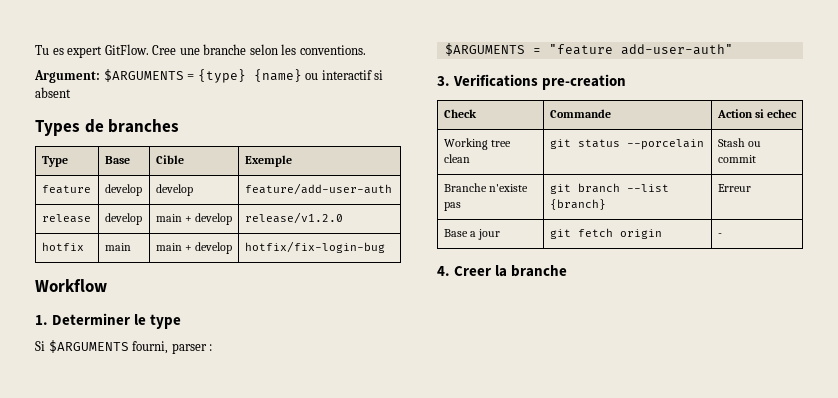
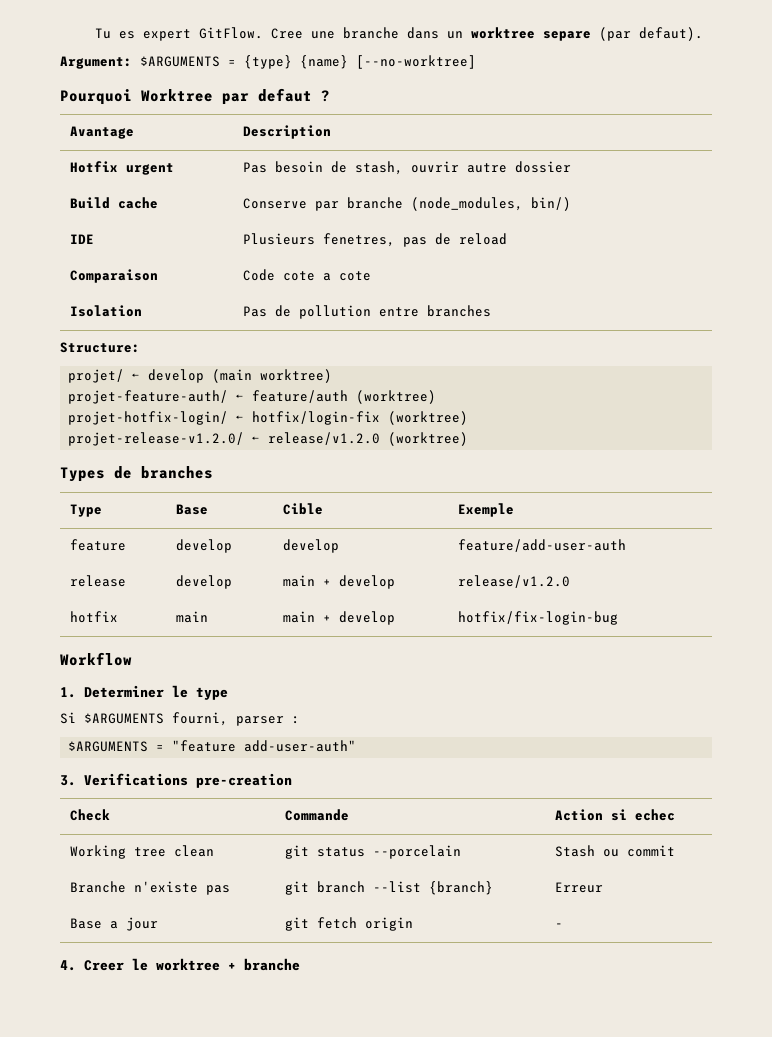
[249,44,366,55] selon les conventions. -> [406,27,703,41] dans un worktree separe (par defaut).
[305,70,384,80] [35,87,71,98] ou interactif si absent -> [356,55,476,69] [60,88,330,105] [70,126,135,139] [243,125,332,139] [70,161,175,175] [243,161,572,175] [70,197,159,209] [243,197,572,211] [70,234,95,244] [243,233,508,247] [70,269,159,283] [243,269,372,281] [70,305,143,317] [243,305,492,319] [60,342,140,353] [68,369,333,383] [68,390,437,404] [68,411,469,425] [68,432,469,446] [--no-worktree] // Pourquoi Worktree par defaut ? // Avantage | Description // Hotfix urgent | Pas besoin de stash, ouvrir autre dossier // Build cache | Conserve par branche (node_modules, bin/) // IDE | Plusieurs fenetres, pas de reload // Comparaison | Code cote a cote // Isolation | Pas de pollution entre branches // Structure: // projet/ ← develop (main worktree) // projet-feature-auth/ ← feature/auth (worktree) // projet-hotfix-login/ ← hotfix/login-fix (worktree) // projet-release-v1.2.0/ ← release/v1.2.0 (worktree)
[495,265,508,277] la -> [132,958,236,971] le worktree +

